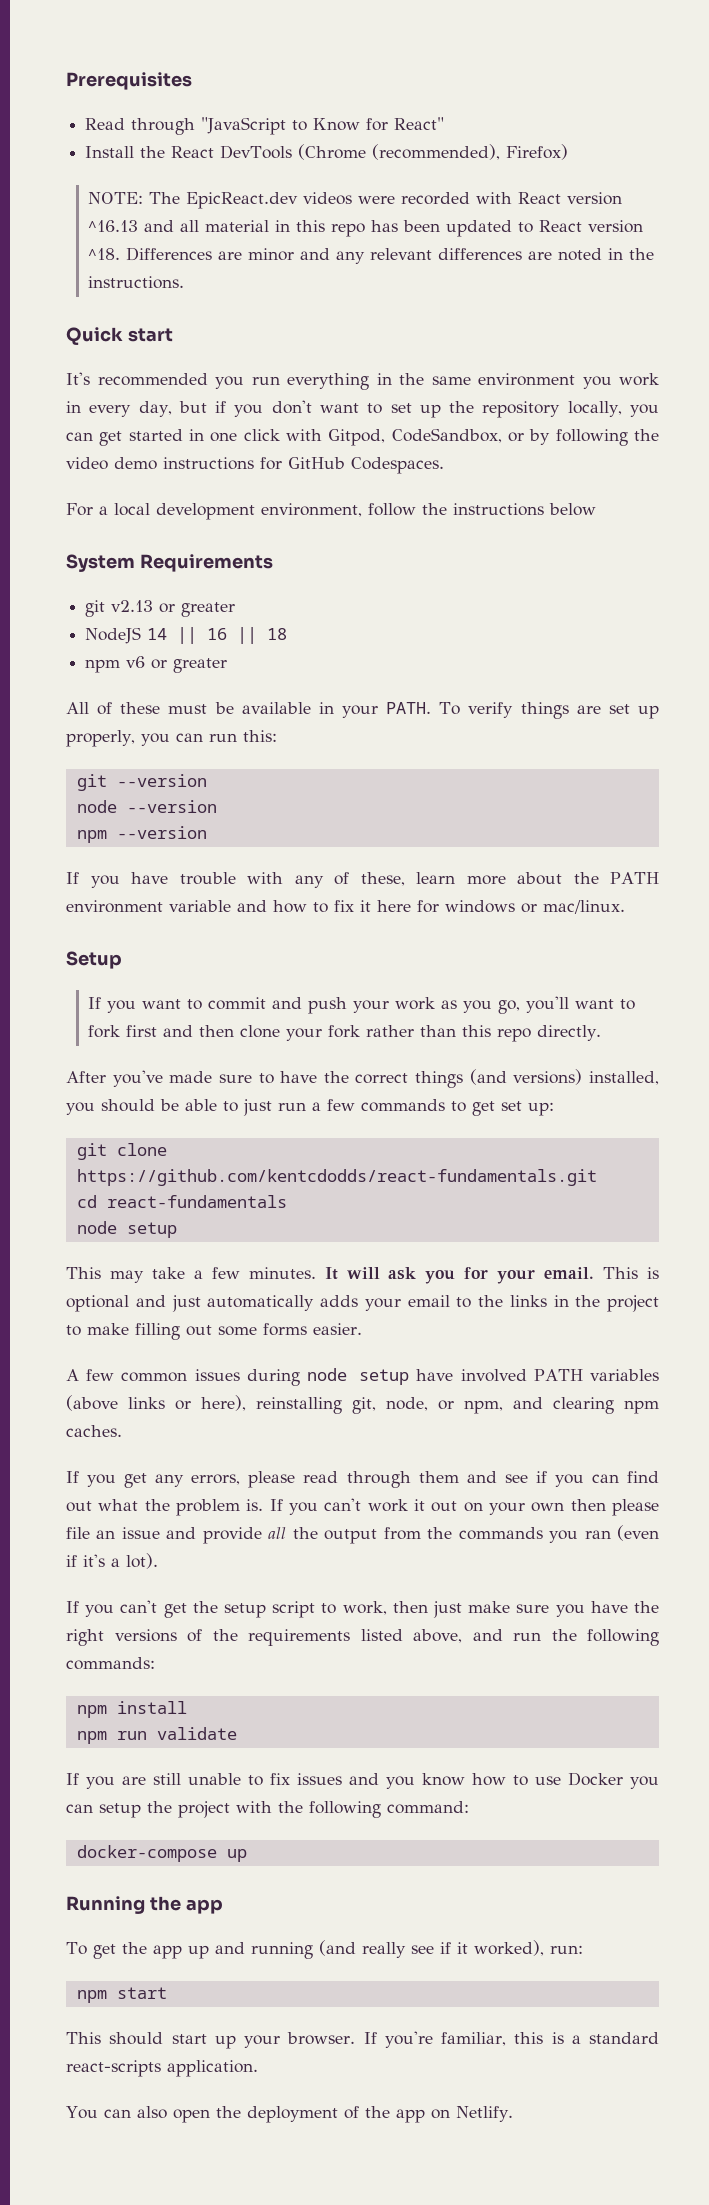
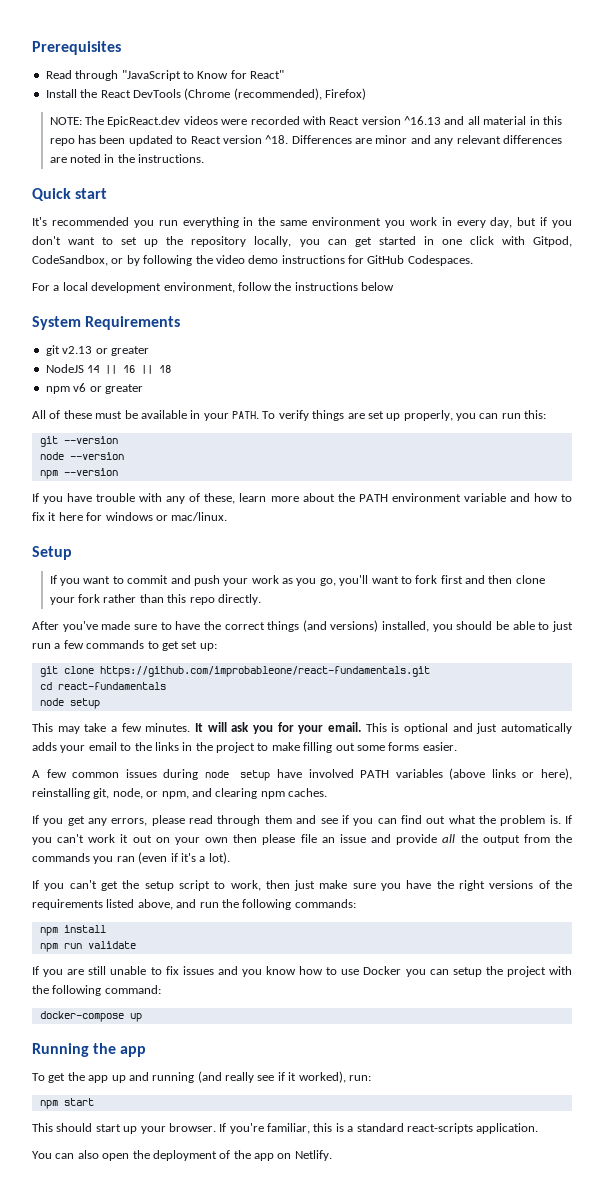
[76,1169,597,1186] https://github.com/kentcdodds/react-fundamentals.git -> [99,666,430,677] https://github.com/improbableone/react-fundamentals.git

